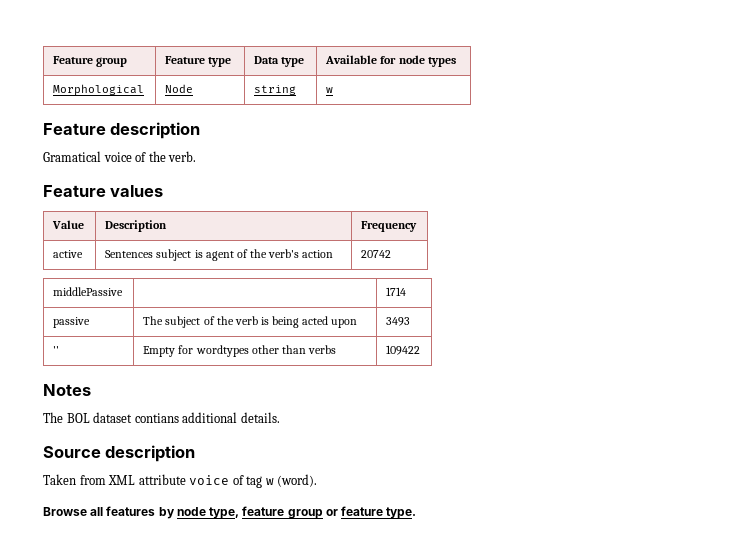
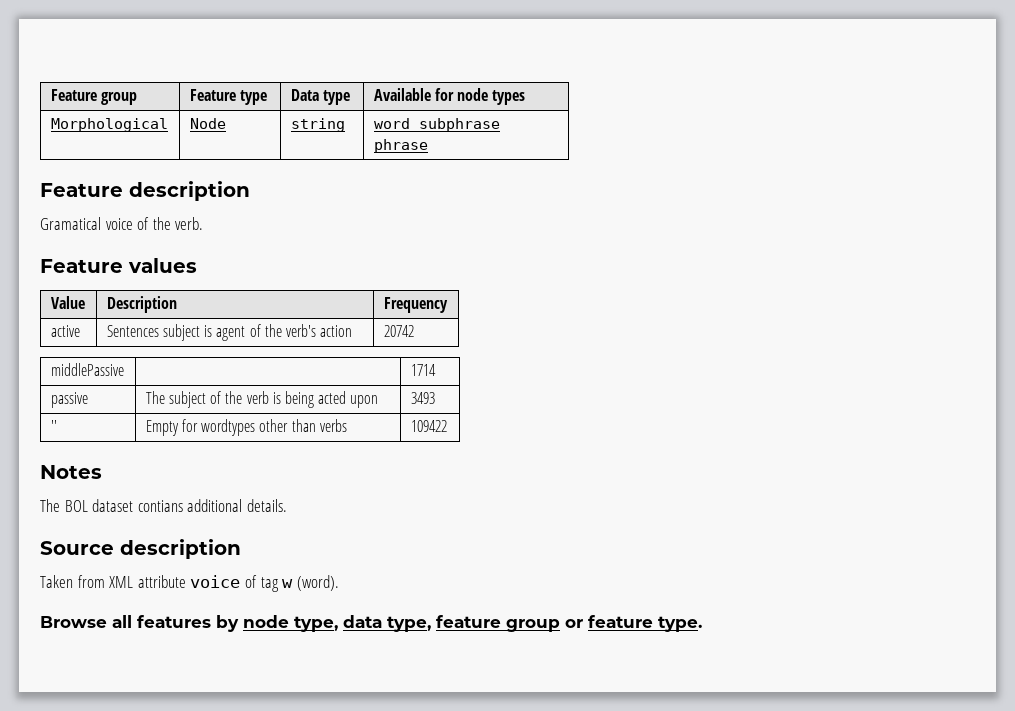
[326,87,334,93] w -> [373,118,500,132] [373,139,428,153] word subphrase phrase
(240, 513) none -> [343,615,431,632] data type,

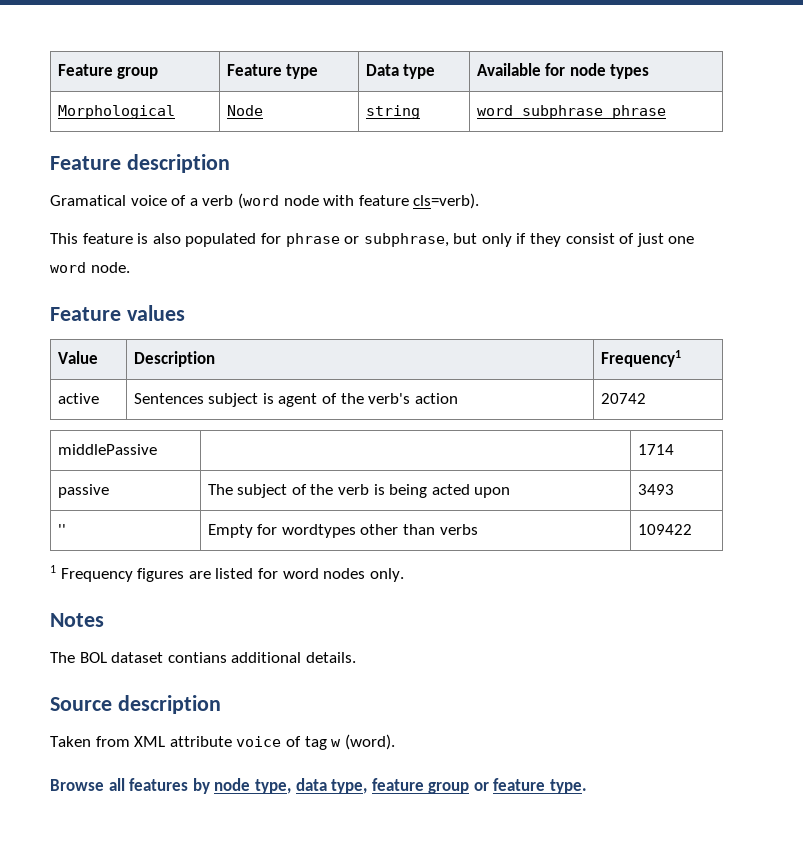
[152,217,204,230] the verb. -> [189,193,480,209] [50,233,695,247] [50,262,130,273] a verb (word node with feature cls=verb). // This feature is also populated for phrase or subphrase, but only if they consist of just one word node.
[383,297,448,313] Frequency -> [600,350,681,367] Frequency1
(447, 426) none -> [50,565,404,582] // 1 Frequency figures are listed for word nodes only.

